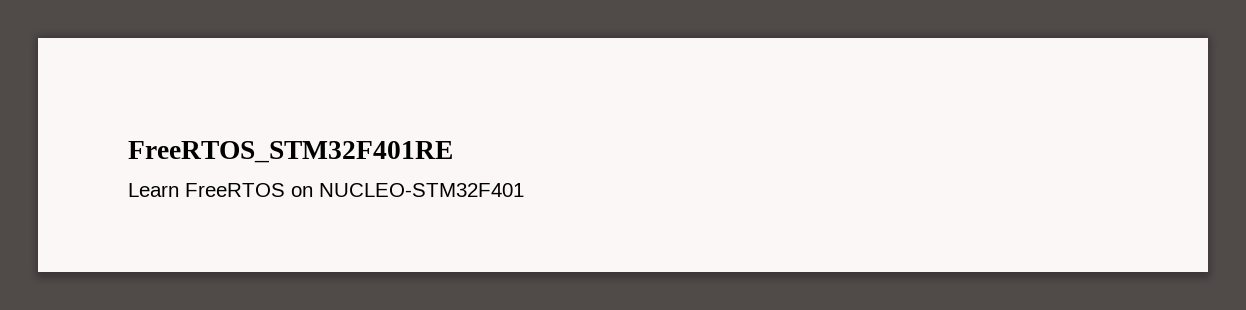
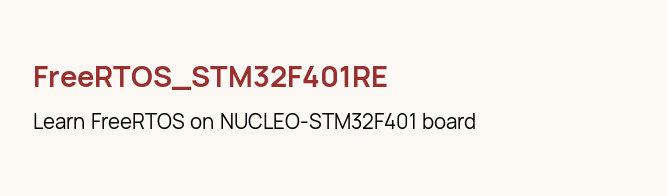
(524, 190) none -> [422,113,477,129] board

